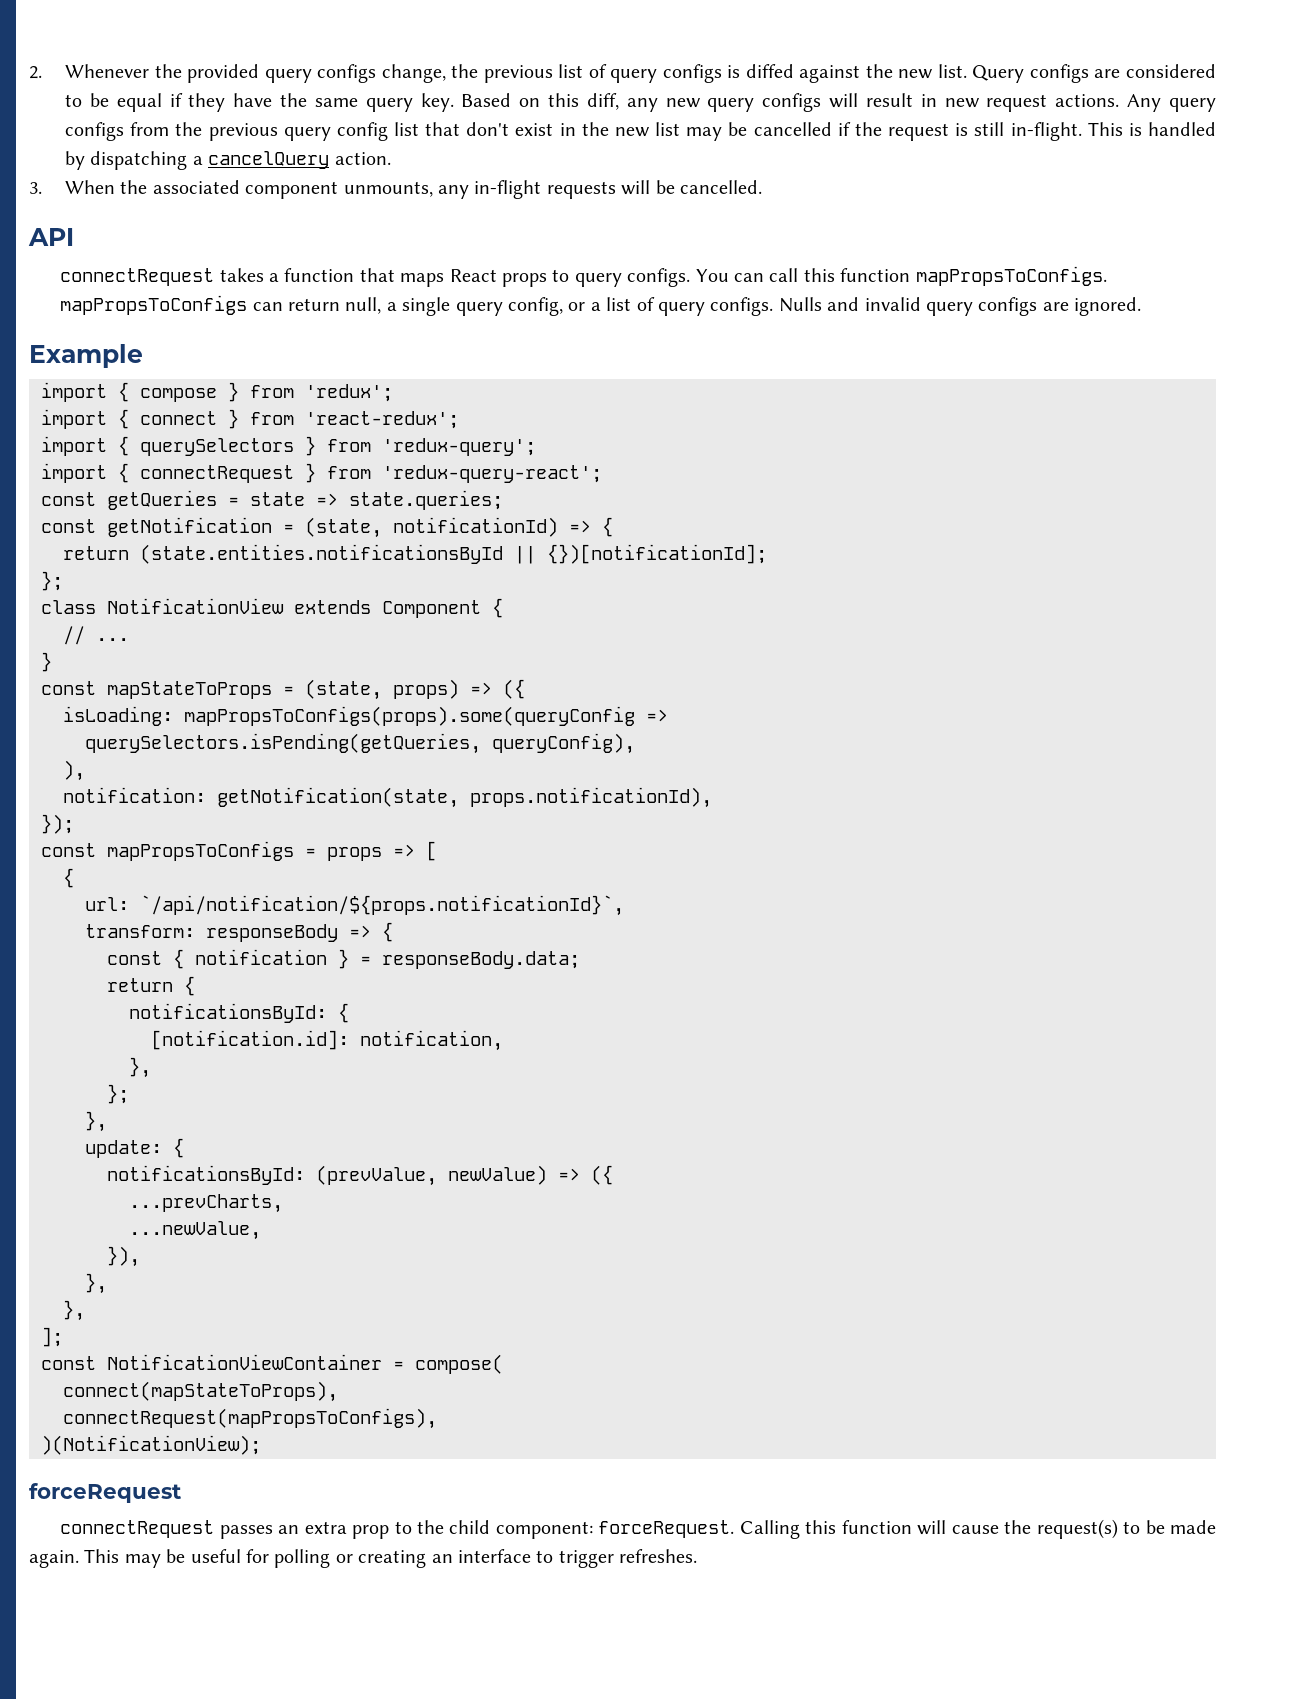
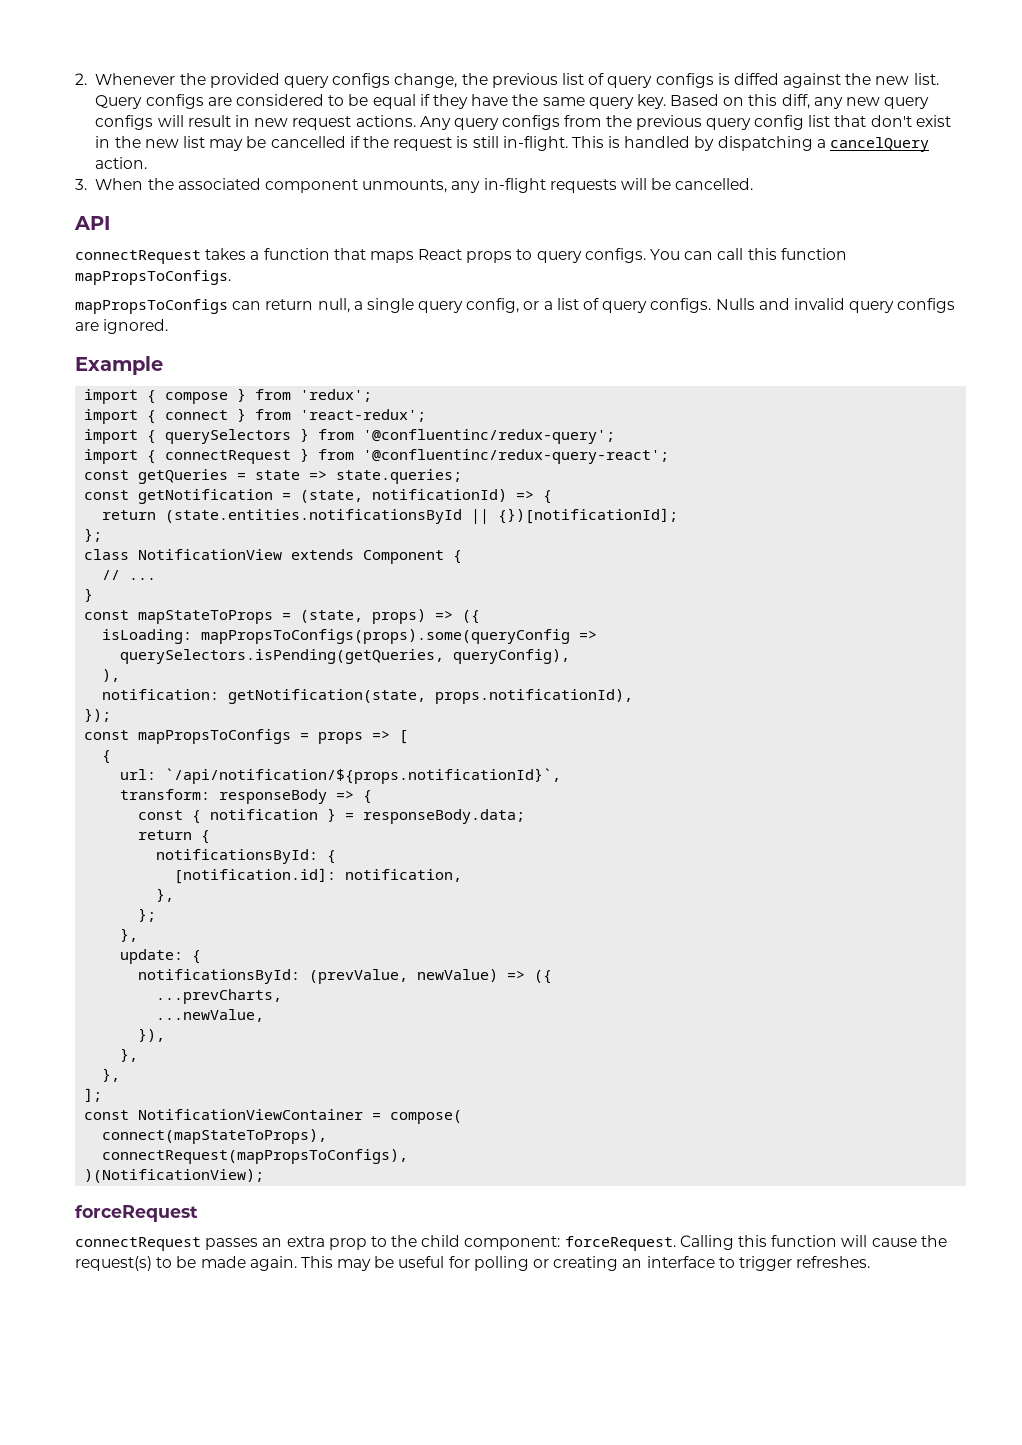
[382,438,536,456] 'redux-query'; -> [363,429,616,444] '@confluentinc/redux-query';
[382,465,602,483] 'redux-query-react'; -> [363,449,670,464] '@confluentinc/redux-query-react';

